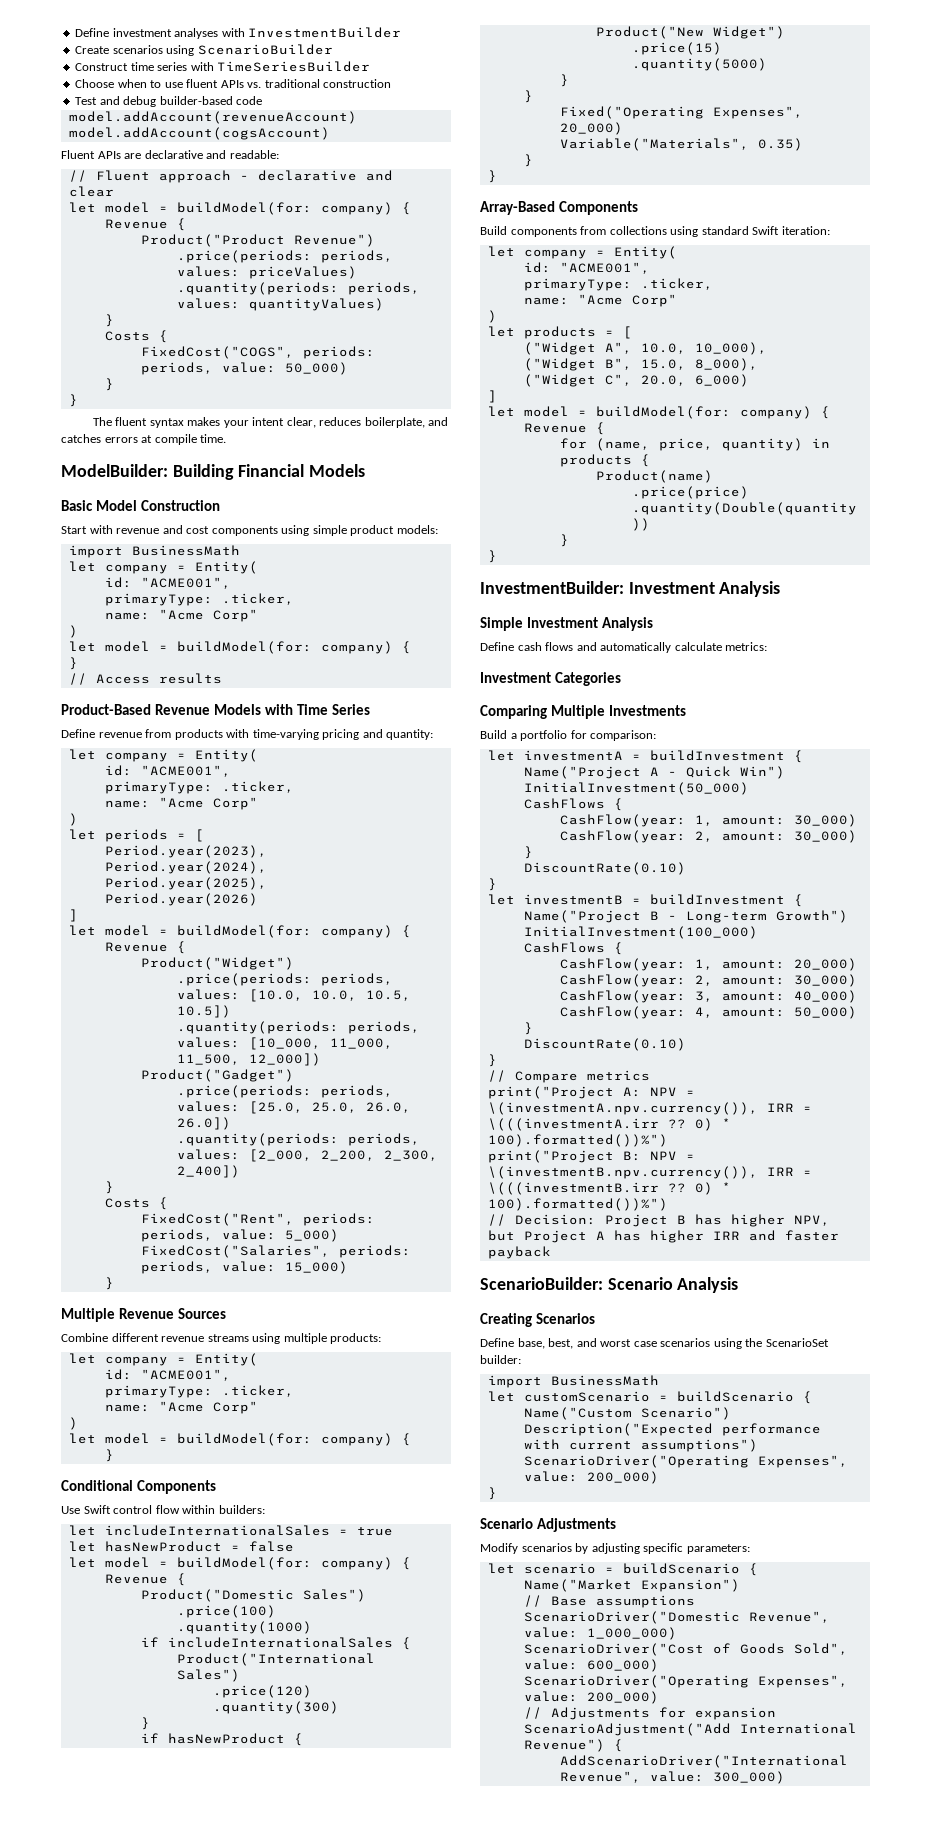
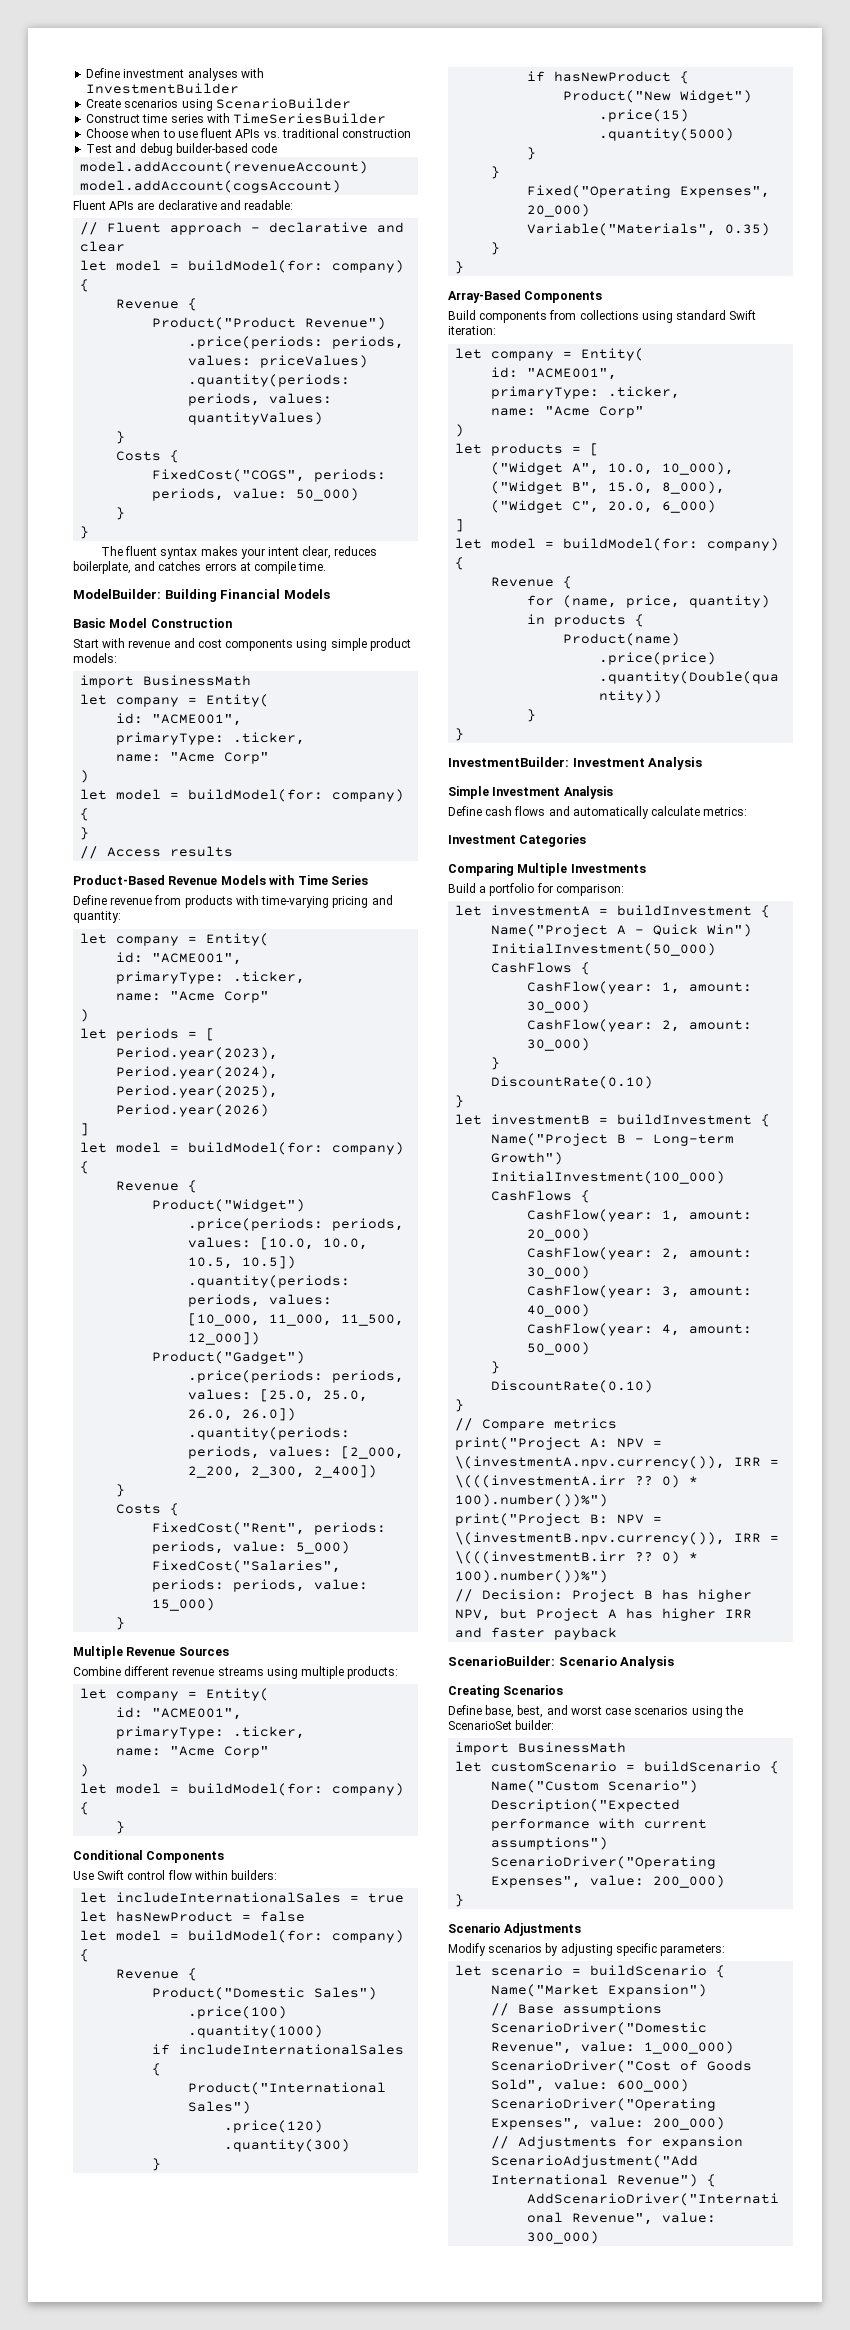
[487,1134,668,1147] 100).formatted())%") -> [455,1494,609,1507] 100).number())%")
[487,1198,668,1211] 100).formatted())%") -> [455,1570,609,1583] 100).number())%")

